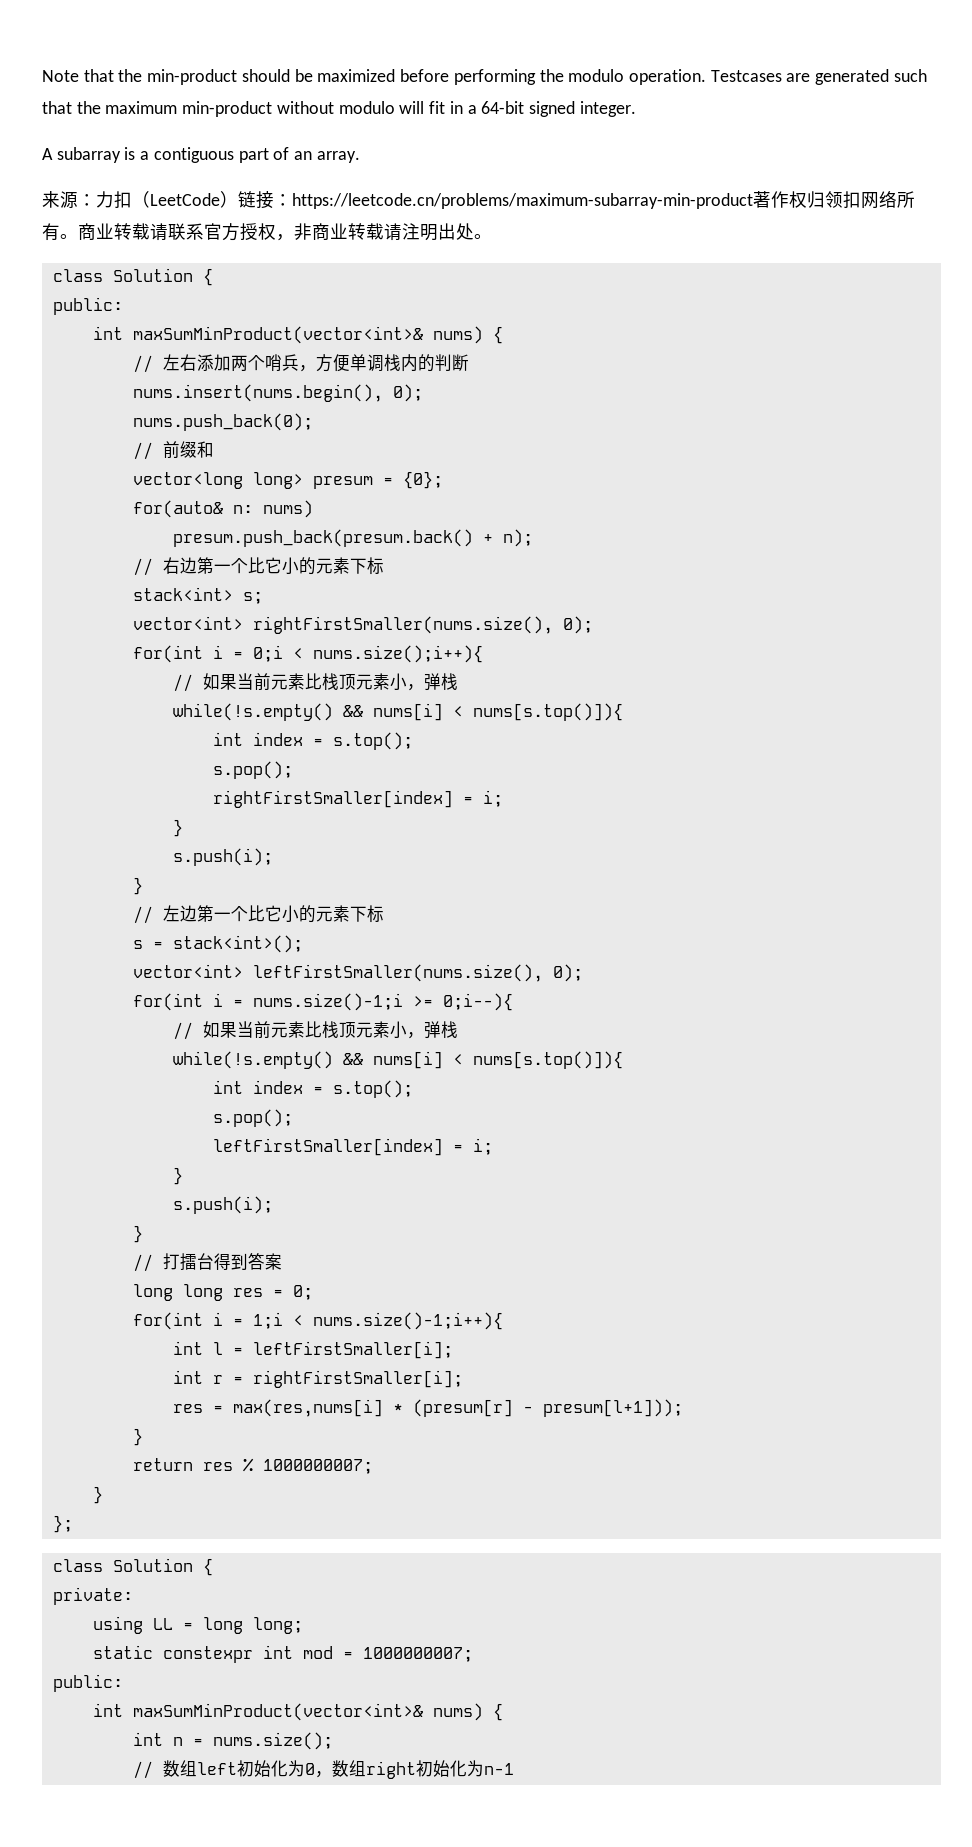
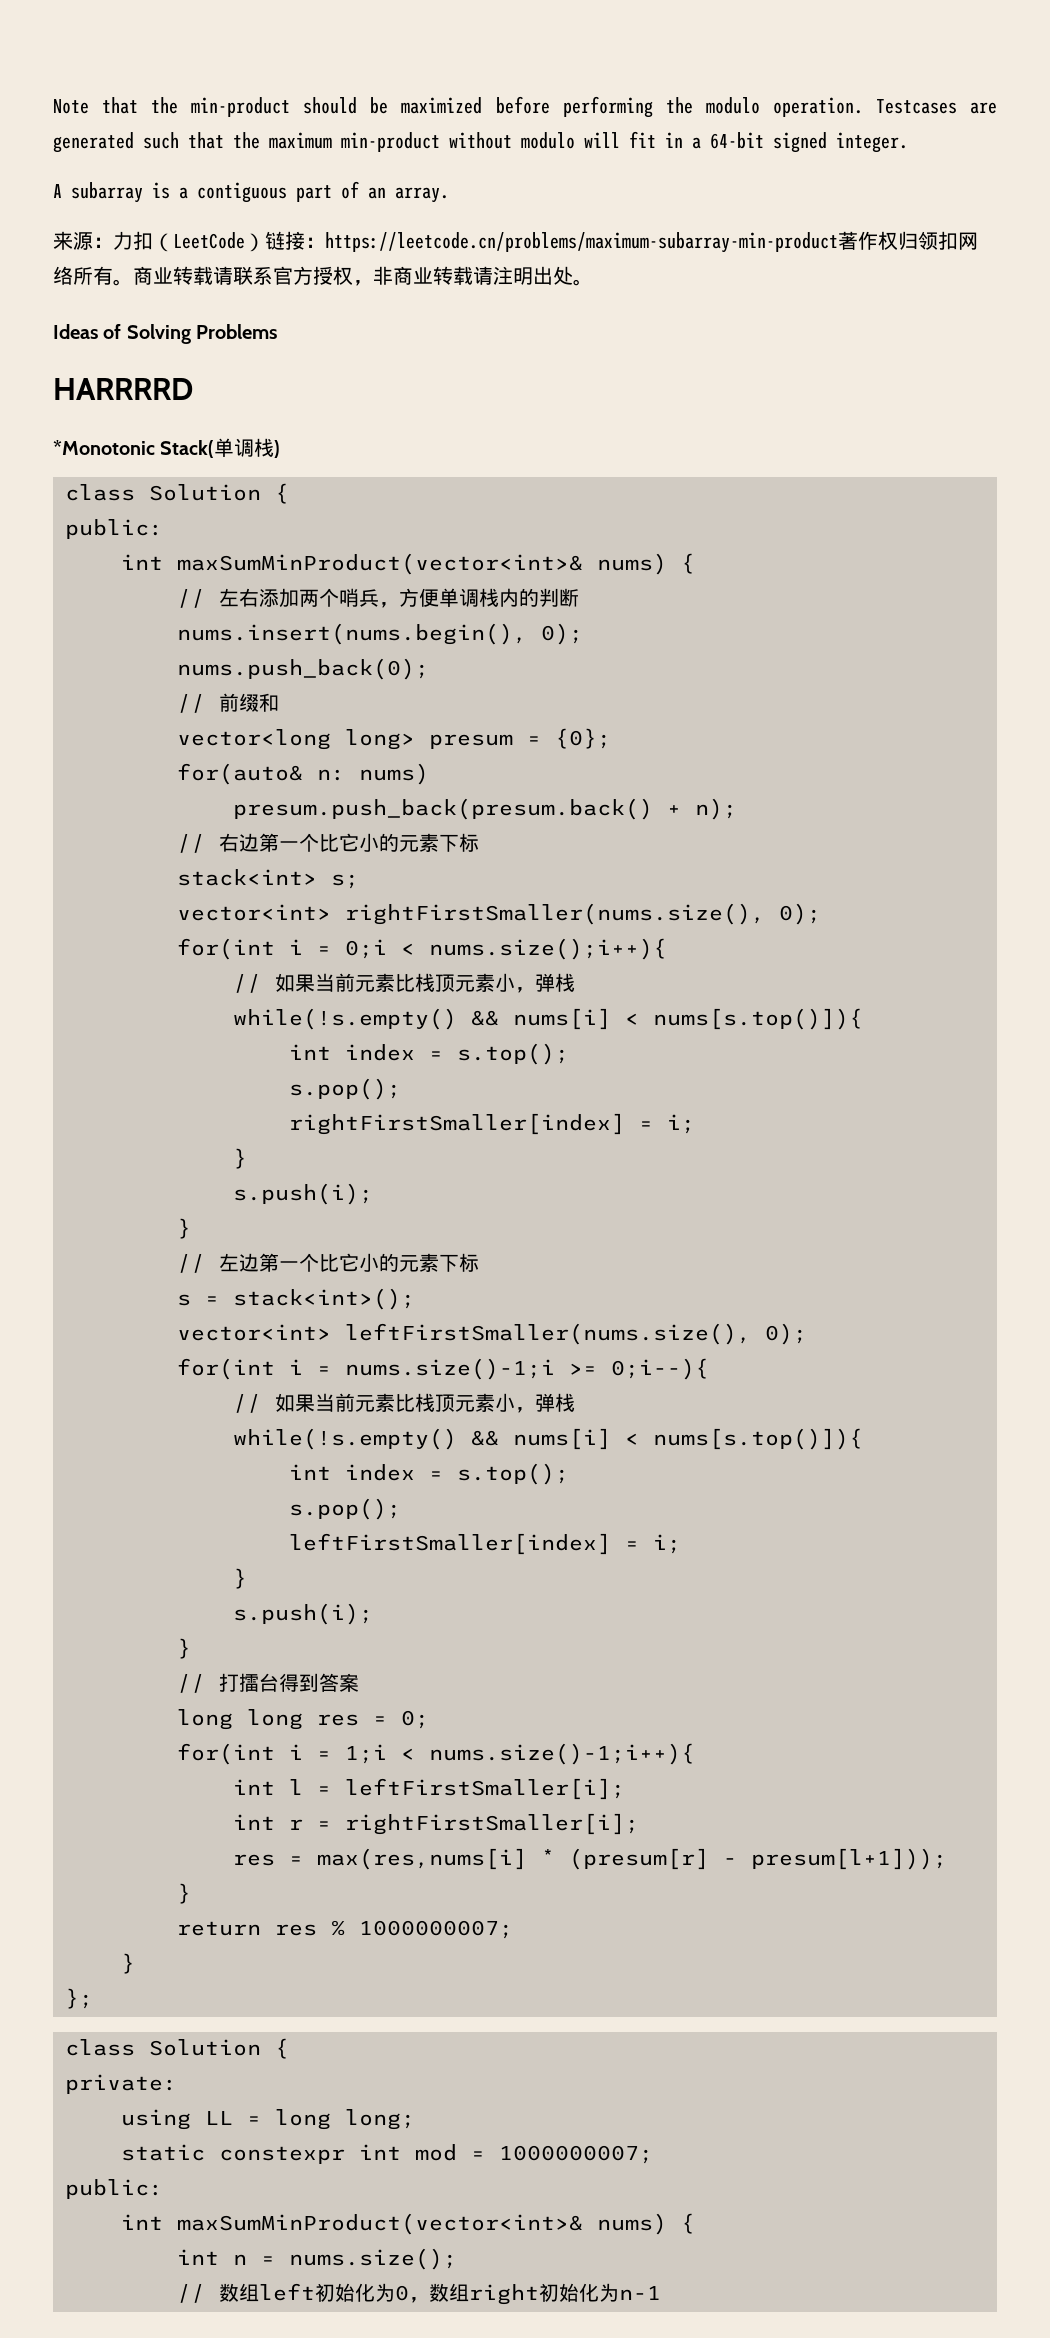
(492, 236) none -> [53,324,278,344] [53,378,193,400] [53,438,281,458] // Ideas of Solving Problems // HARRRRD // *Monotonic Stack(单调栈)

